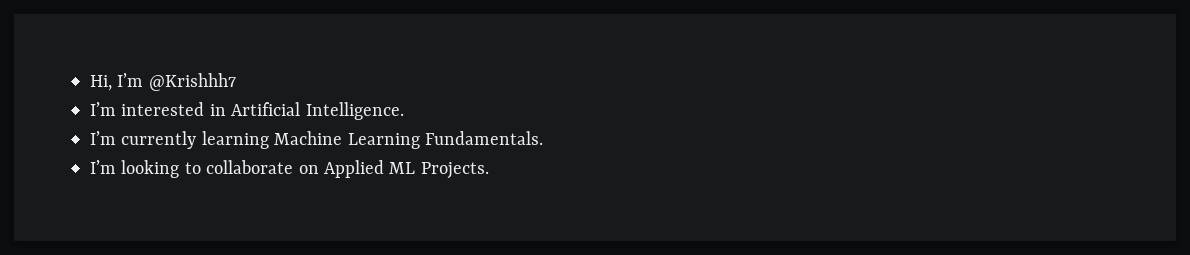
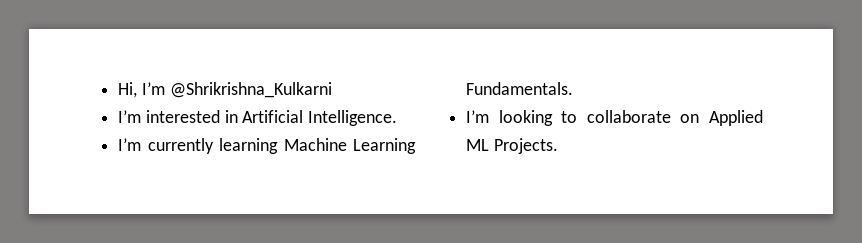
[148,73,236,91] @Krishhh7 -> [169,82,332,98] @Shrikrishna_Kulkarni

